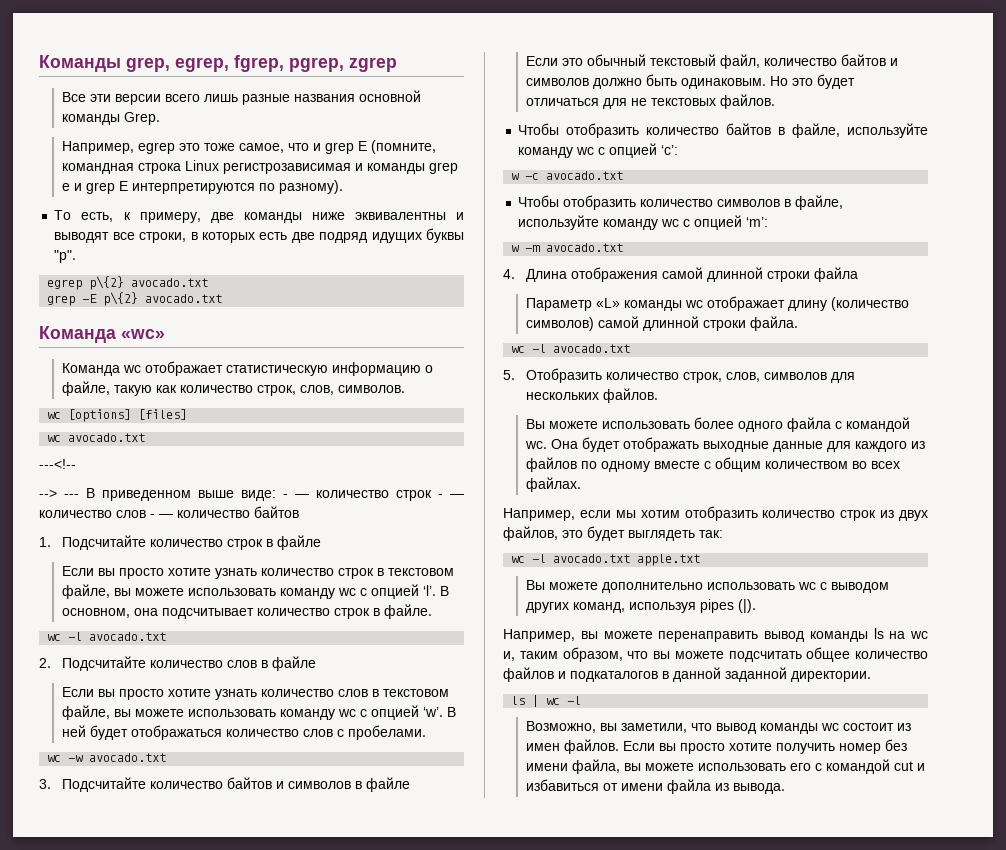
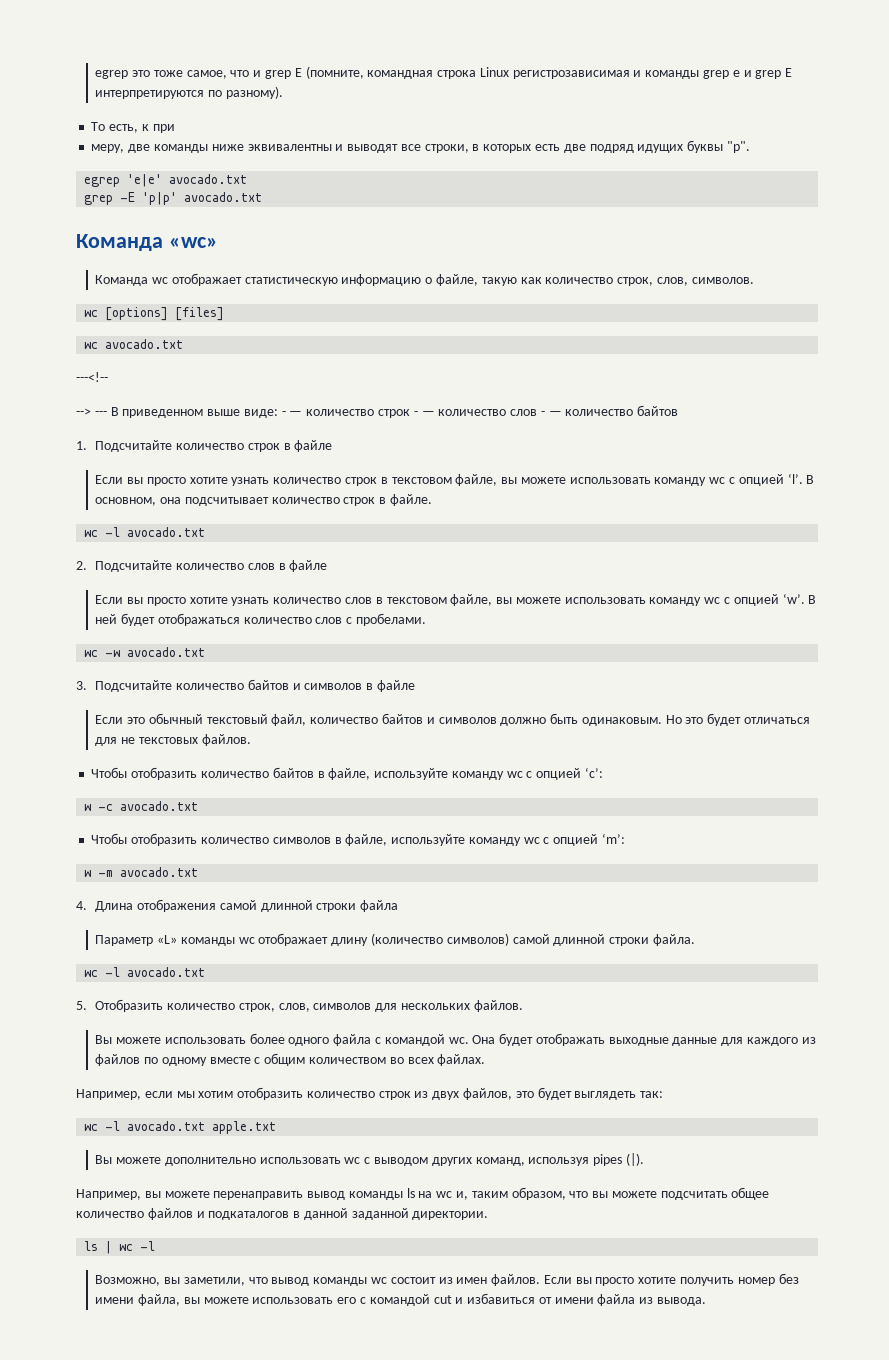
[39,55,397,72] [62,90,422,105] [62,112,161,125] [62,141,135,154] Команды grep, egrep, fgrep, pgrep, zgrep // Все эти версии всего лишь разные названия основной команды Grep. // Например, -> (95, 74) none
[139,212,201,223] примеру, -> [152,124,175,133] [91,144,125,153] при // меру,
[89,276,125,290] p\{2} -> [127,174,163,187] 'e|e'
[103,292,139,306] p\{2} -> [142,192,178,205] 'p|p'

